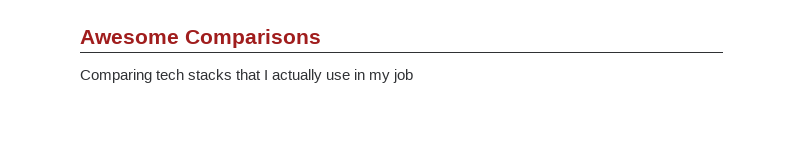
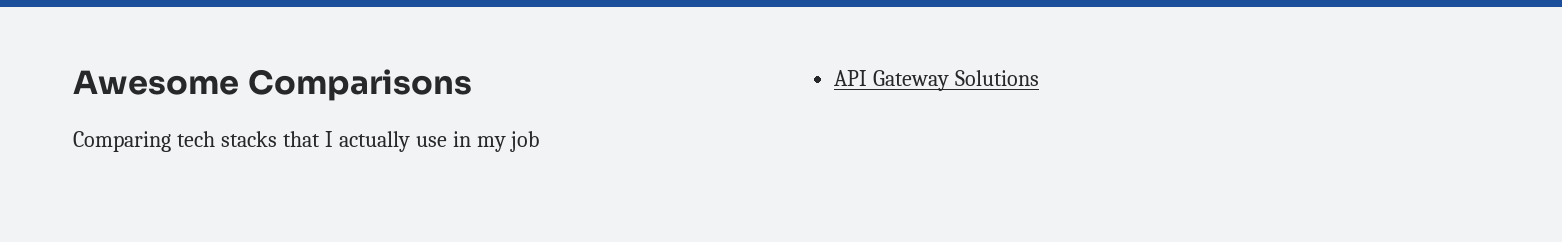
(414, 76) none -> [834,70,1040,91] // API Gateway Solutions

